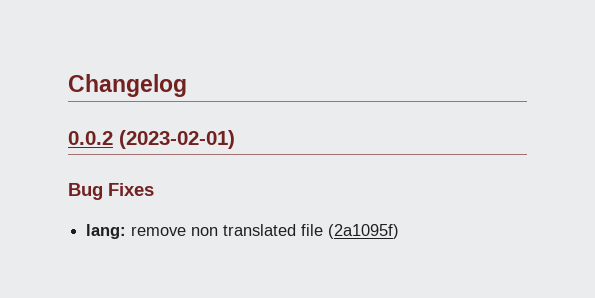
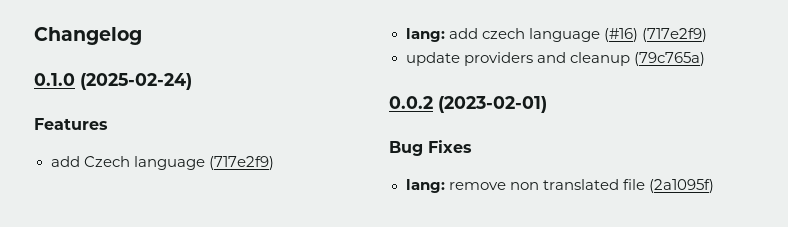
(187, 85) none -> [34,73,192,90] [34,118,108,130] [50,156,274,170] [405,28,707,42] [405,52,705,66] // 0.1.0 (2025-02-24) // Features // add Czech language (717e2f9) // lang: add czech language (#16) (717e2f9) // update providers and cleanup (79c765a)

